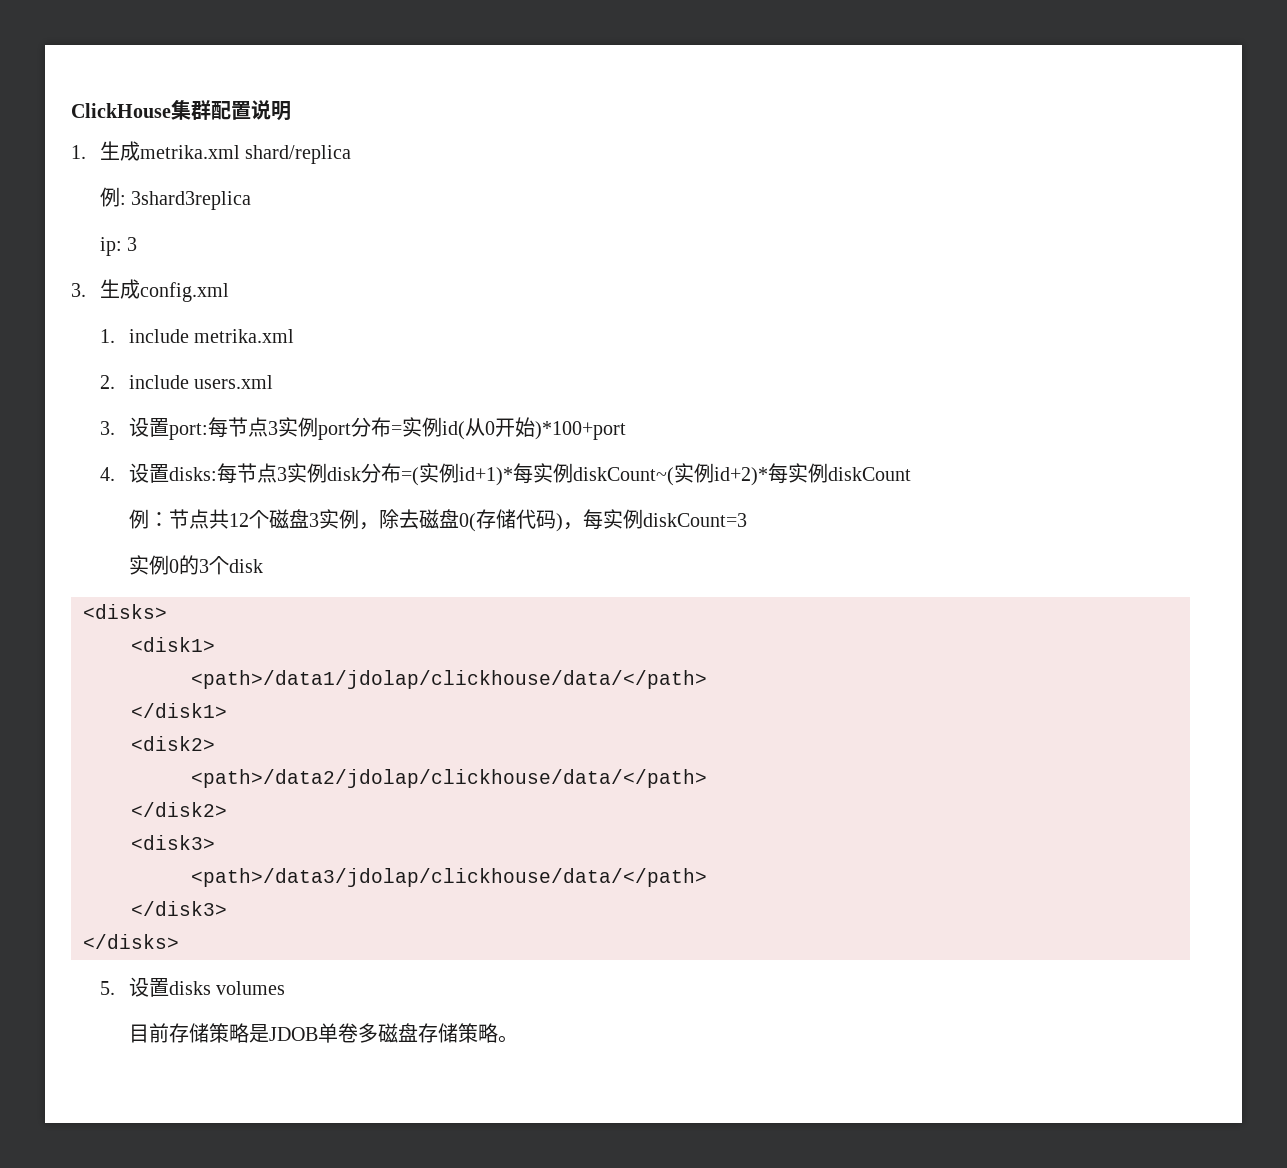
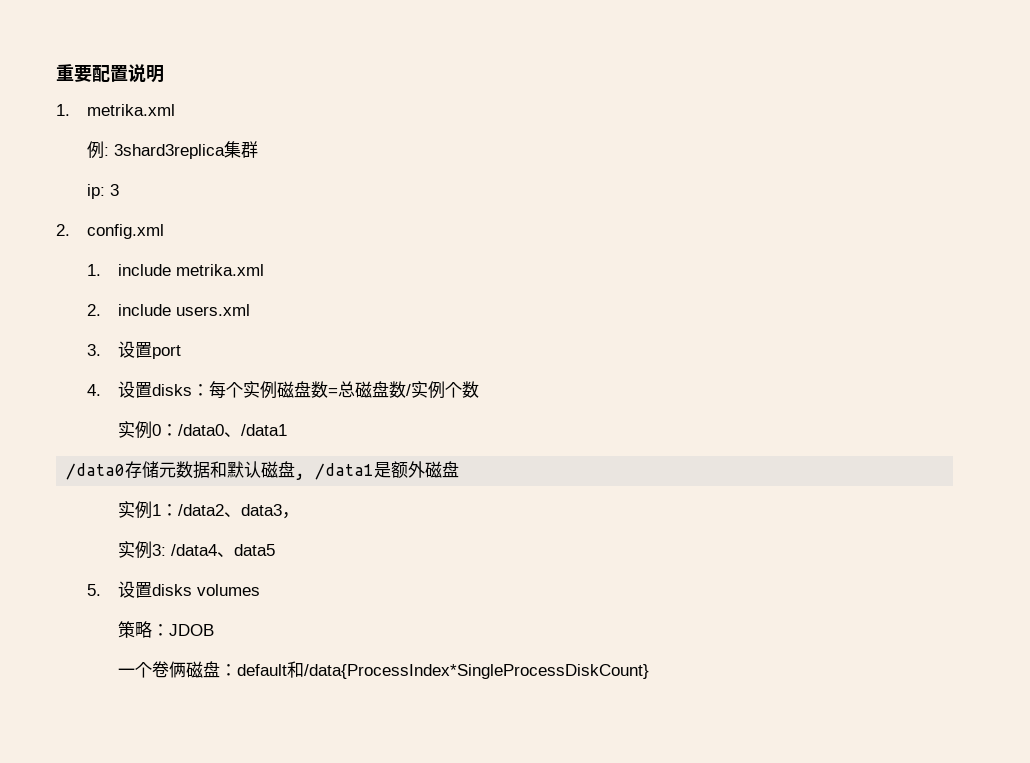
[71,100,211,120] ClickHouse集群 -> [56,64,92,82] 重要
[99,141,352,164] 生成metrika.xml shard/replica -> [86,104,175,116] metrika.xml
(252, 200) none -> [223,141,258,158] 集群
[71,279,140,299] 3.生成 -> [56,224,70,236] 2.
[168,417,626,440] [99,463,911,486] [128,509,747,532] [128,555,263,575] [83,604,167,619] [131,637,215,652] [191,670,707,689] [131,703,227,718] [131,736,215,751] [191,769,707,788] [131,802,227,817] [131,835,215,850] [191,868,707,887] [131,901,227,916] [83,934,179,949] [99,977,285,997] [128,1023,518,1043] port:每节点3实例port分布=实例id(从0开始)*100+port // 4.设置disks:每节点3实例disk分布=(实例id+1)*每实例diskCount~(实例id+2)*每实例diskCount // 例：节点共12个磁盘3实例，除去磁盘0(存储代码)，每实例diskCount=3 // 实例0的3个disk // <disks> // <disk1> // <path>/data1/jdolap/clickhouse/data/</path> // </disk1> // <disk2> // <path>/data2/jdolap/clickhouse/data/</path> // </disk2> // <disk3> // <path>/data3/jdolap/clickhouse/data/</path> // </disk3> // </disks> // 5.设置disks volumes // 目前存储策略是JDOB单卷多磁盘存储策略。 -> [151,345,181,359] [86,381,479,399] [117,421,287,439] [66,461,460,480] [117,501,299,519] [117,541,275,559] [86,581,260,598] [117,621,214,638] [117,661,649,679] port // 4.设置disks：每个实例磁盘数=总磁盘数/实例个数 // 实例0：/data0、/data1 // /data0存储元数据和默认磁盘, /data1是额外磁盘 // 实例1：/data2、data3， // 实例3: /data4、data5 // 5.设置disks volumes // 策略：JDOB // 一个卷俩磁盘：default和/data{ProcessIndex*SingleProcessDiskCount}

